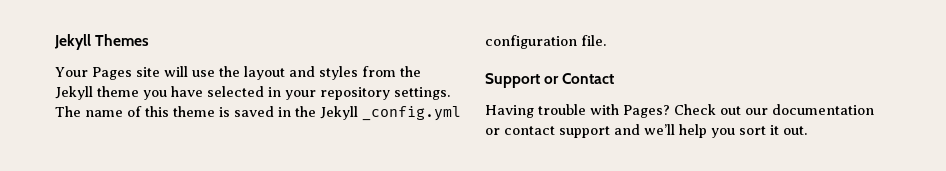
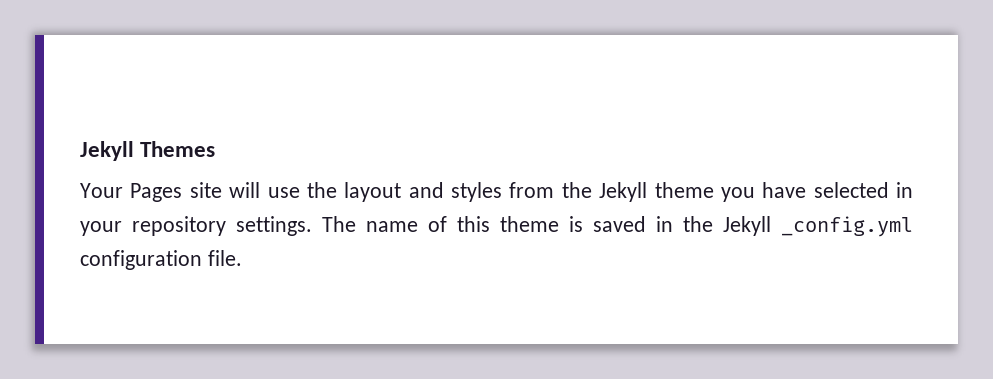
[485,73,615,88] [485,104,874,118] [485,124,807,138] // Support or Contact // Having trouble with Pages? Check out our documentation or contact support and we’ll help you sort it out. -> (242, 258) none

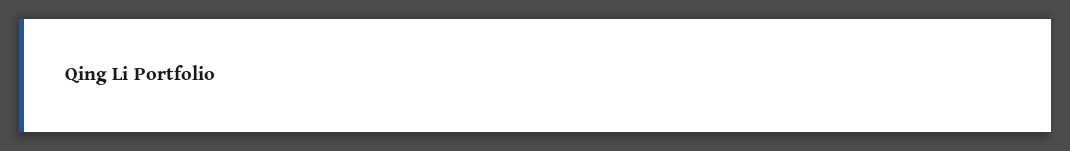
[80,141,216,161] [80,182,913,202] [80,216,913,237] [80,250,242,270] Jekyll Themes // Your Pages site will use the layout and styles from the Jekyll theme you have selected in your repository settings. The name of this theme is saved in the Jekyll _config.yml configuration file. -> [65,65,215,85] Qing Li Portfolio

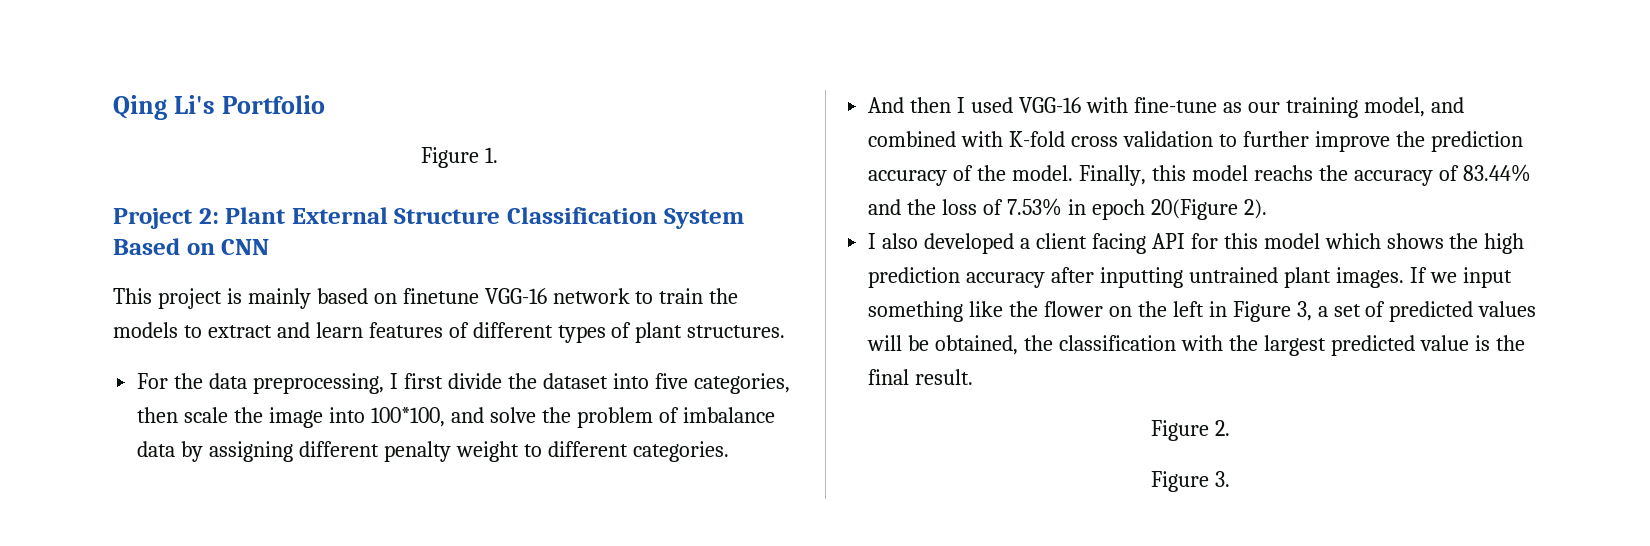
[112,66,129,80] Li -> [173,95,215,114] Li's
(215, 72) none -> [421,147,498,168] [113,207,744,229] [113,238,270,255] [113,288,739,309] [113,322,786,343] [137,373,790,394] [137,407,775,428] [137,441,729,462] [868,97,1464,118] [868,131,1523,152] [868,164,1531,186] [868,198,1267,220] [868,233,1525,254] [868,267,1512,288] [868,301,1537,322] [867,335,1525,356] [868,369,974,385] [1151,420,1230,441] [1151,471,1230,492] // Figure 1. // Project 2: Plant External Structure Classification System Based on CNN // This project is mainly based on finetune VGG-16 network to train the models to extract and learn features of different types of plant structures. // For the data preprocessing, I first divide the dataset into five categories, then scale the image into 100*100, and solve the problem of imbalance data by assigning different penalty weight to different categories. // And then I used VGG-16 with fine-tune as our training model, and combined with K-fold cross validation to further improve the prediction accuracy of the model. Finally, this model reachs the accuracy of 83.44% and the loss of 7.53% in epoch 20(Figure 2). // I also developed a client facing API for this model which shows the high prediction accuracy after inputting untrained plant images. If we input something like the flower on the left in Figure 3, a set of predicted values will be obtained, the classification with the largest predicted value is the final result. // Figure 2. // Figure 3.

